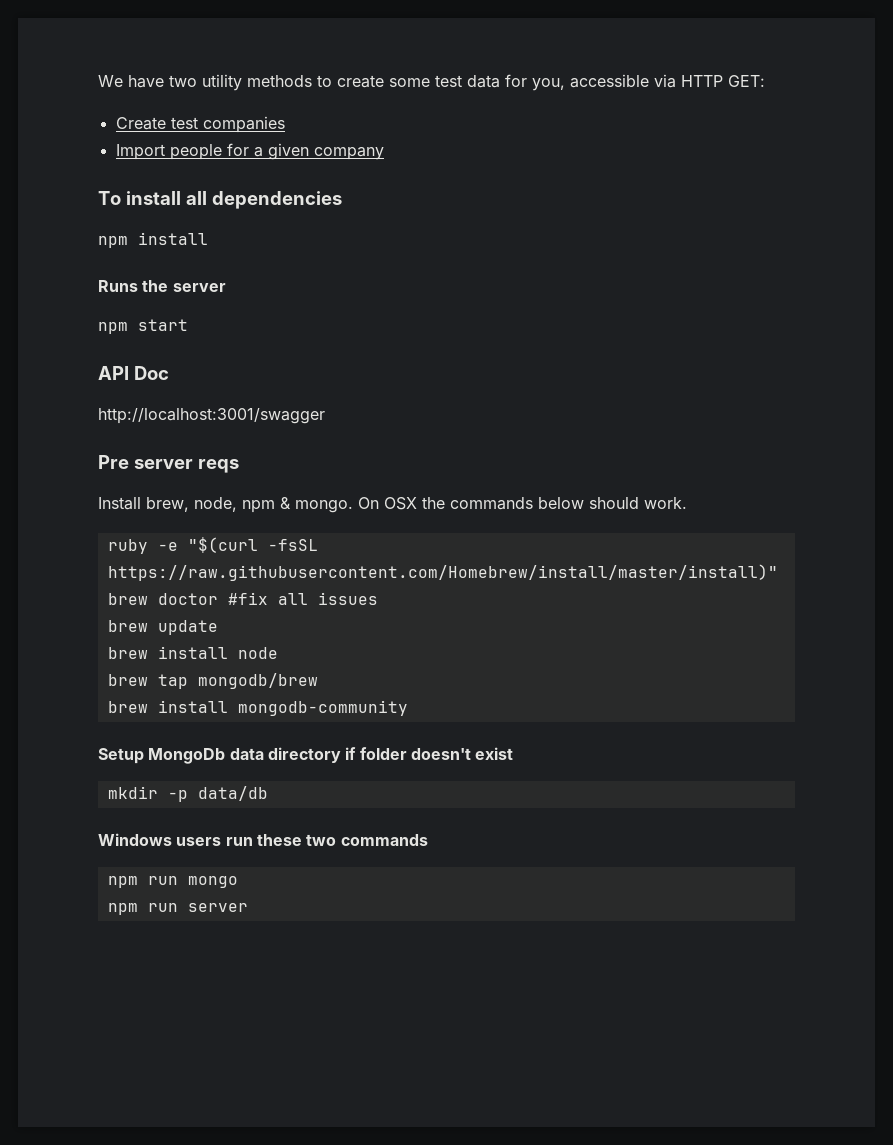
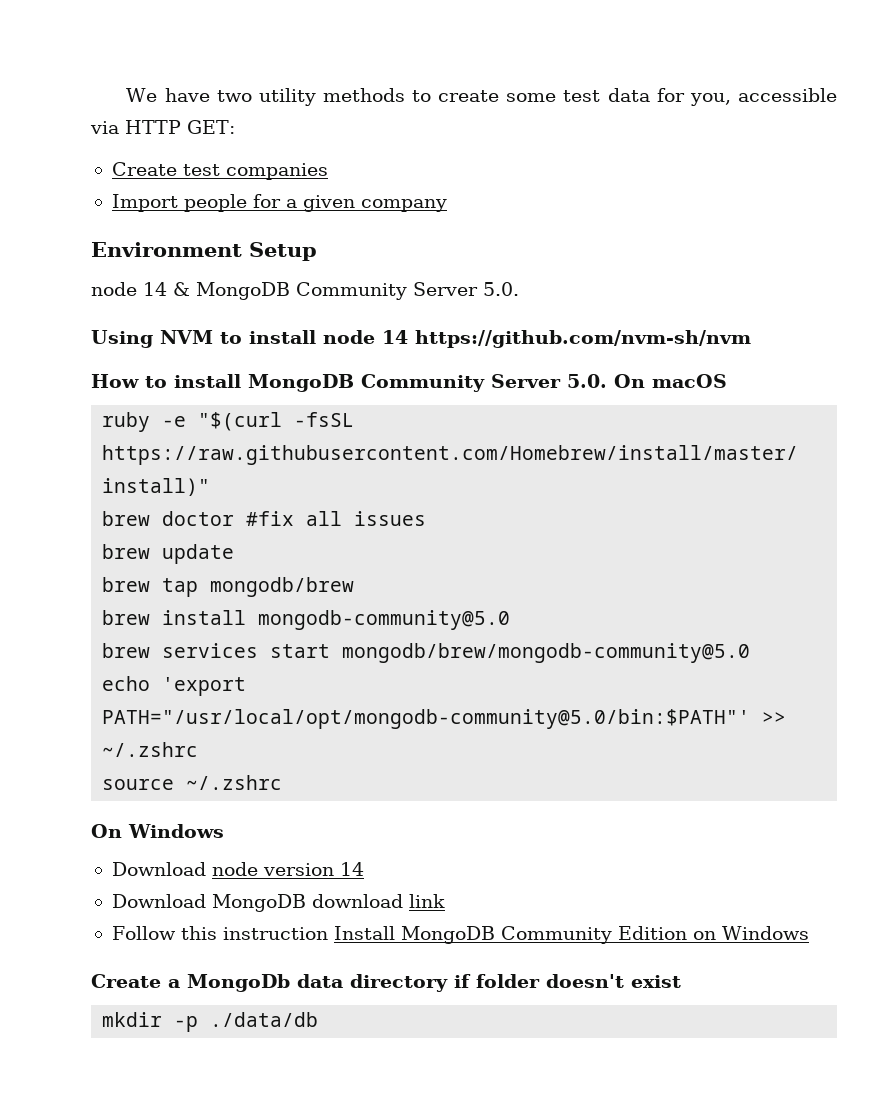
[98,191,342,209] [98,232,208,248] [98,280,226,292] [98,319,188,334] [98,366,169,380] [98,408,325,424] [98,455,239,473] [98,497,687,513] To install all dependencies // npm install // Runs the server // npm start // API Doc // http://localhost:3001/swagger // Pre server reqs // Install brew, node, npm & mongo. On OSX the commands below should work. -> [91,242,317,261] [91,282,519,300] [91,330,751,348] [91,374,727,392] Environment Setup // node 14 & MongoDB Community Server 5.0. // Using NVM to install node 14 https://github.com/nvm-sh/nvm // How to install MongoDB Community Server 5.0. On macOS
[107,646,278,659] // brew install node -> (235, 554) none
[237,700,408,716] [98,748,144,764] mongodb-community // Setup -> [258,610,511,630] [102,643,751,663] [102,676,247,696] [102,709,787,729] [102,742,199,757] [102,775,283,790] [91,824,224,838] [111,862,364,876] [111,894,445,912] [111,926,809,944] [91,974,180,988] mongodb-community@5.0 // brew services start mongodb/brew/mongodb-community@5.0 // echo 'export PATH="/usr/local/opt/mongodb-community@5.0/bin:$PATH"' >> ~/.zshrc // source ~/.zshrc // On Windows // Download node version 14 // Download MongoDB download link // Follow this instruction Install MongoDB Community Edition on Windows // Create a
[197,786,268,801] [98,833,428,846] [107,876,238,888] [107,903,248,915] data/db // Windows users run these two commands // npm run mongo // npm run server -> [210,1012,319,1027] ./data/db

